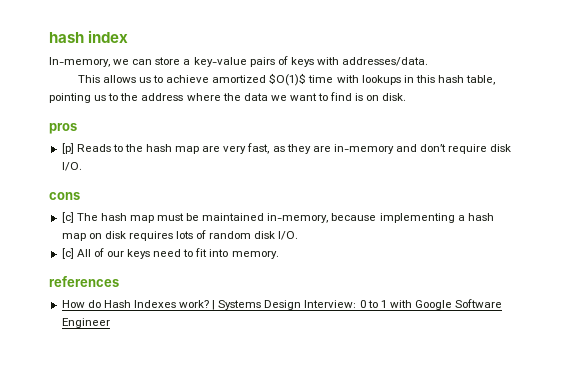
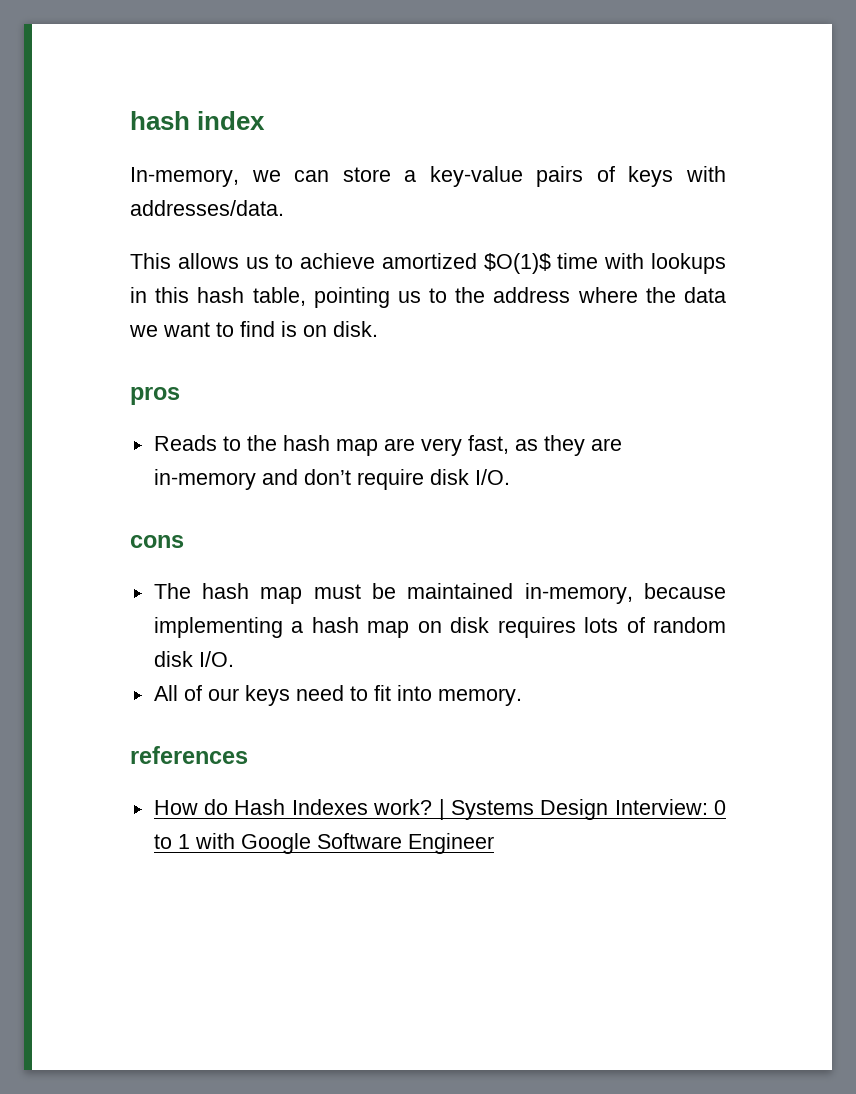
[61,143,74,154] [p] -> (180, 396) none
[61,212,74,223] [c] -> (184, 541) none
[61,248,74,259] [c] -> (234, 659) none

